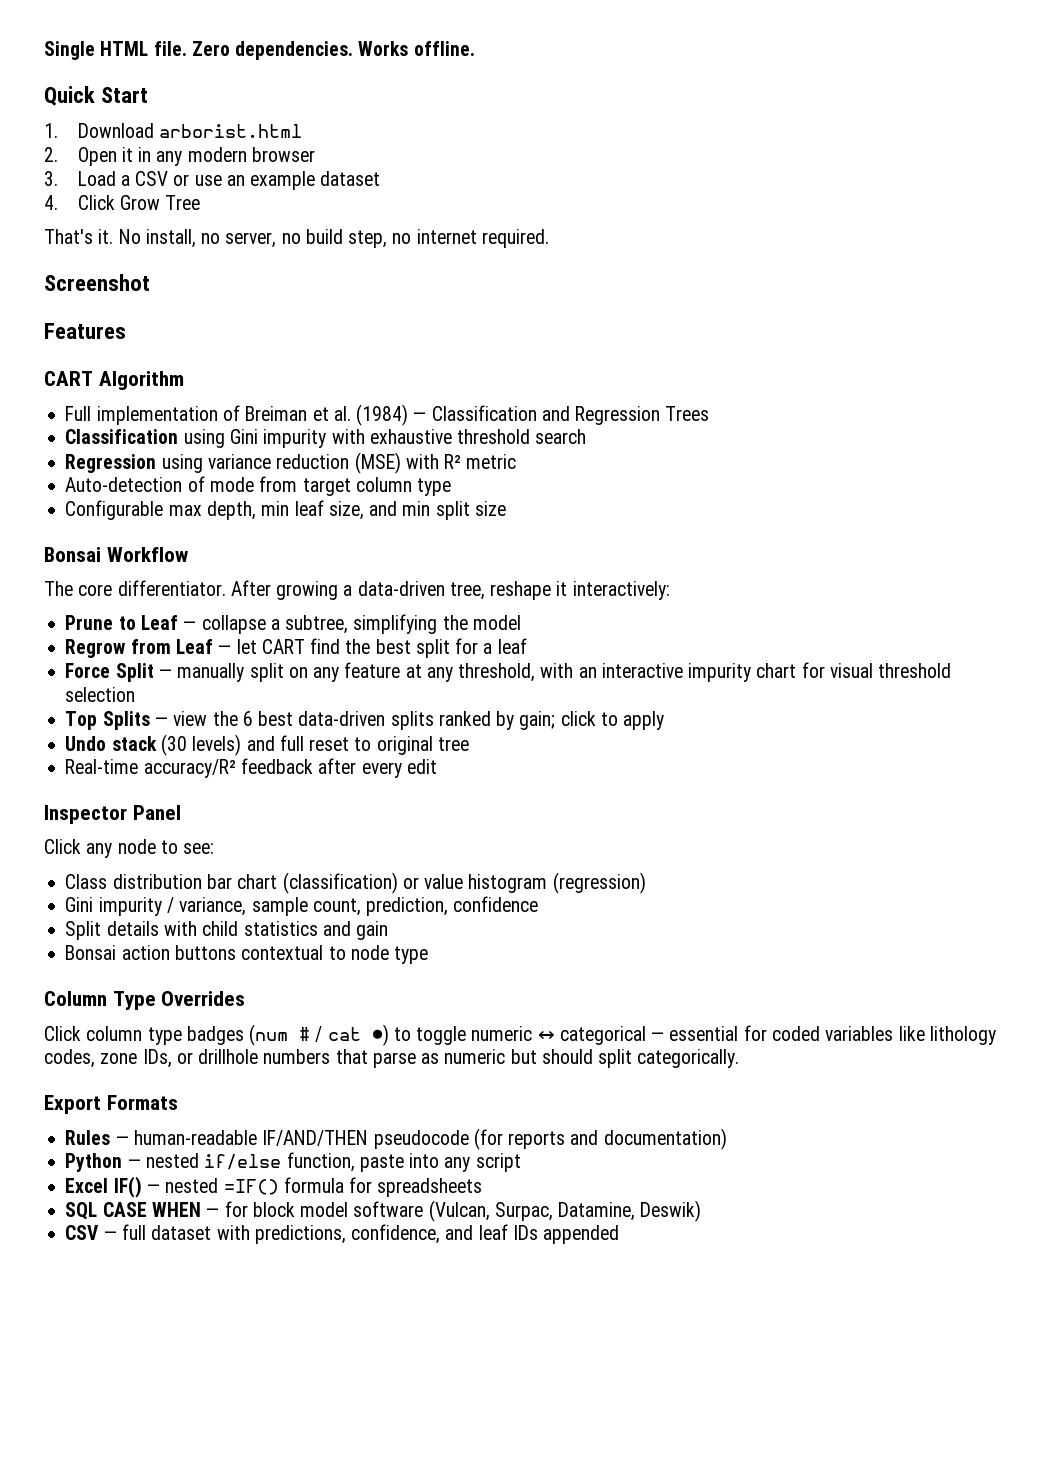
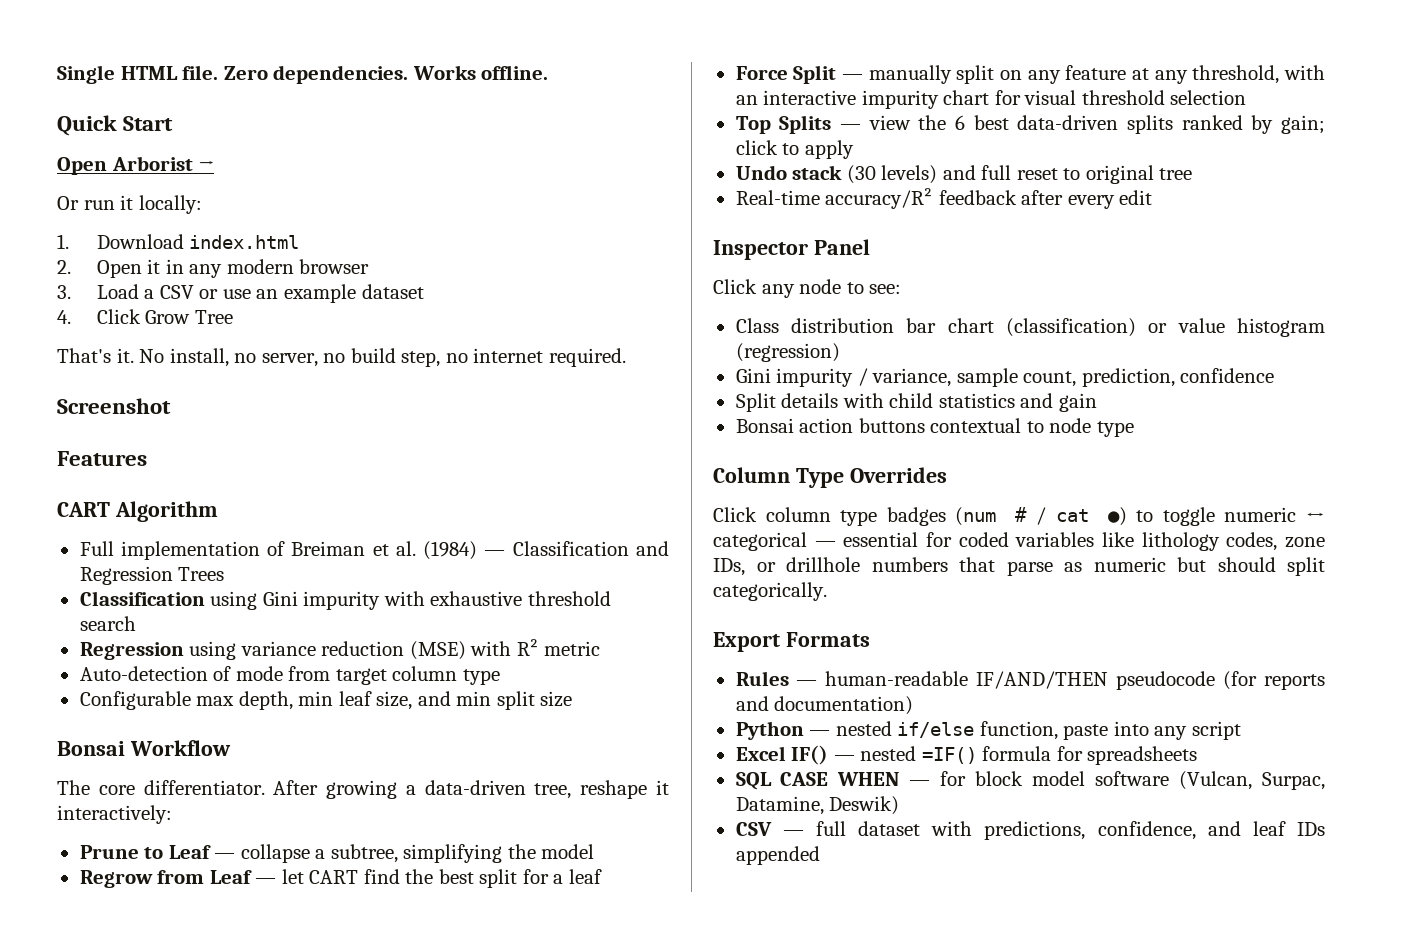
(149, 95) none -> [57,156,215,175] [57,195,202,214] // Open Arborist → // Or run it locally:
[158,124,302,138] arborist.html -> [189,235,300,249] index.html

